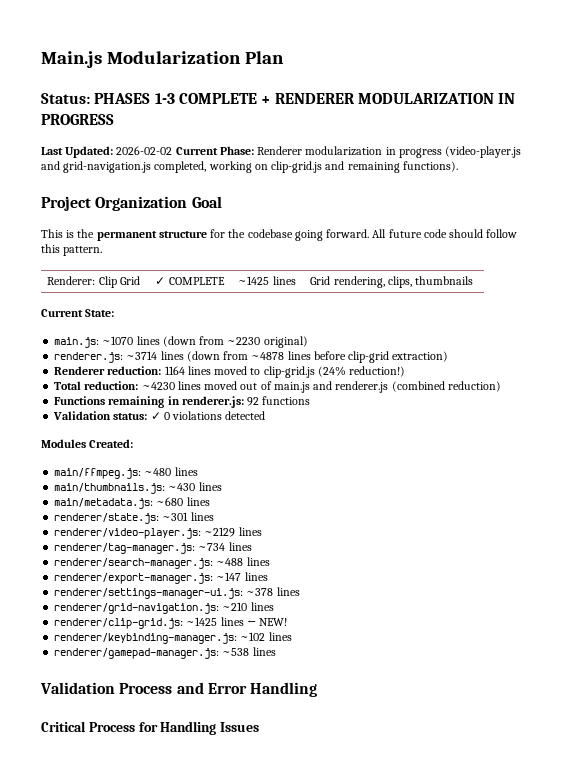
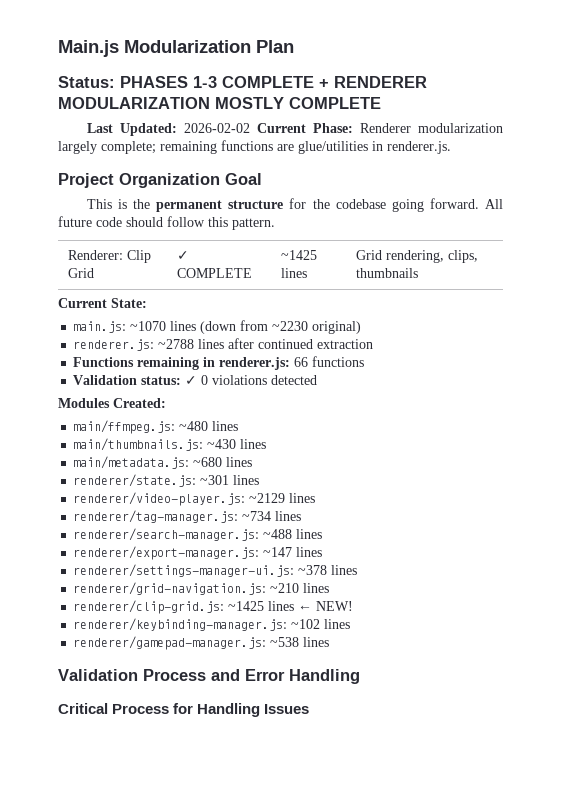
[498,93,516,104] [41,114,114,125] IN PROGRESS -> [215,97,381,109] MOSTLY COMPLETE
[385,146,522,158] [41,161,458,173] in progress (video-player.js and grid-navigation.js completed, working on clip-grid.js and remaining functions). -> [58,140,451,154] largely complete; remaining functions are glue/utilities in renderer.js.
[126,351,449,363] [54,366,406,378] [54,381,501,393] ~3714 lines (down from ~4878 lines before clip-grid extraction) // Renderer reduction: 1164 lines moved to clip-grid.js (24% reduction!) // Total reduction: ~4230 lines moved out of main.js and renderer.js (combined reduction) -> [158,338,374,349] ~2788 lines after continued extraction
[247,397,260,406] 92 -> [294,357,309,367] 66

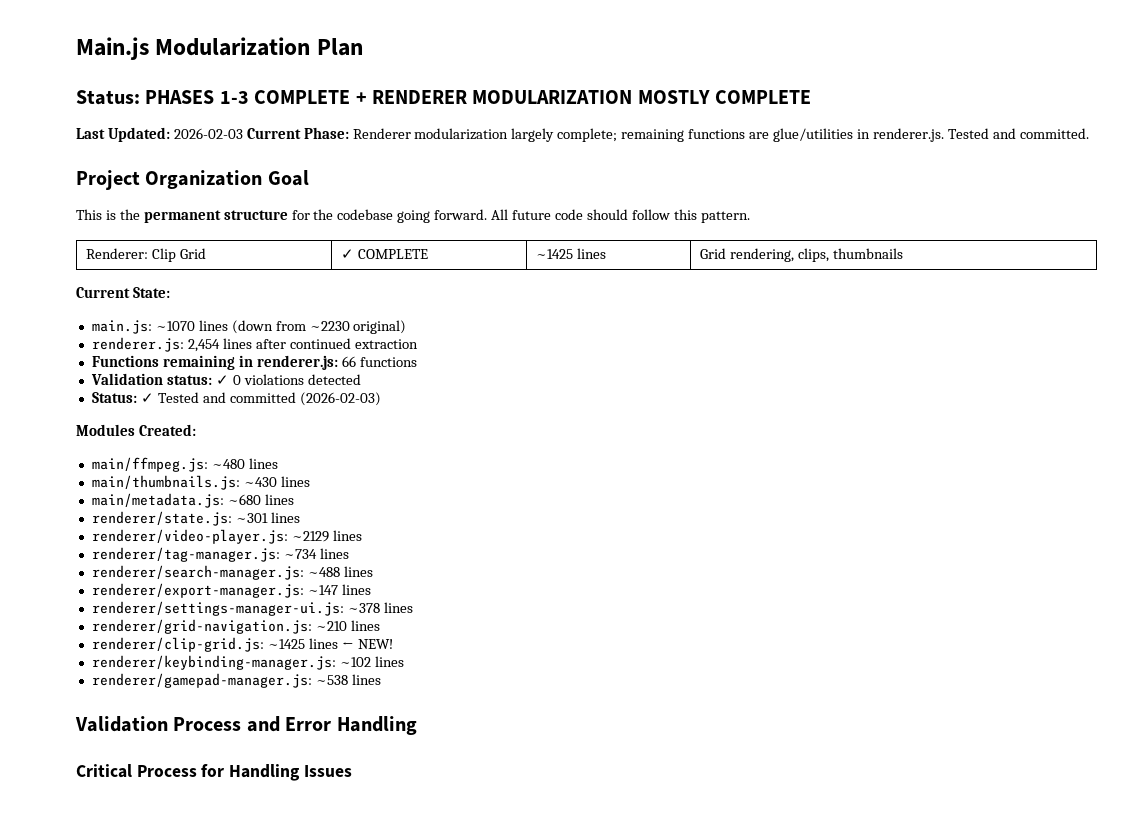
[183,123,250,133] 2026-02-02 -> [173,128,243,139] 2026-02-03
(451, 147) none -> [947,128,1089,139] Tested and committed.
[158,339,195,349] ~2788 -> [187,339,220,352] 2,454
(318, 380) none -> [91,392,381,406] // Status: ✓ Tested and committed (2026-02-03)

